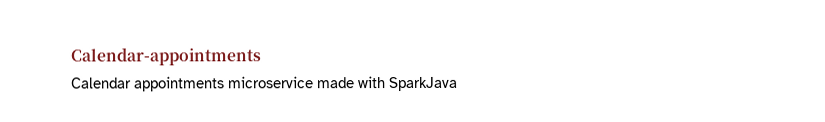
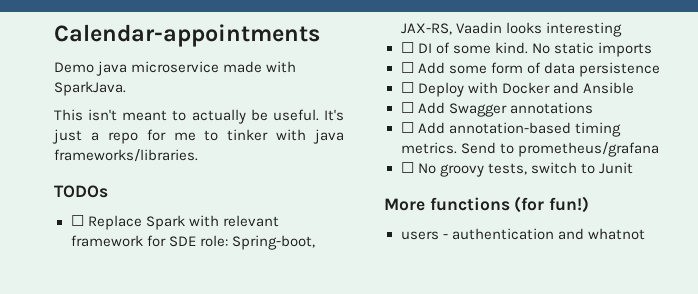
[71,76,225,92] Calendar appointments -> [54,61,128,76] Demo java
[389,76,458,92] SparkJava -> [54,81,126,96] [54,109,345,124] [52,129,344,144] [54,149,198,162] [54,185,108,198] [70,215,279,230] [70,235,315,250] [400,22,622,37] [400,42,652,57] [400,62,660,77] [400,82,634,97] [400,102,593,117] [400,122,621,137] [400,142,659,157] [400,162,633,177] [384,196,590,213] [400,228,645,240] SparkJava. // This isn't meant to actually be useful. It's just a repo for me to tinker with java frameworks/libraries. // TODOs // ☐ Replace Spark with relevant framework for SDE role: Spring-boot, JAX-RS, Vaadin looks interesting // ☐ DI of some kind. No static imports // ☐ Add some form of data persistence // ☐ Deploy with Docker and Ansible // ☐ Add Swagger annotations // ☐ Add annotation-based timing metrics. Send to prometheus/grafana // ☐ No groovy tests, switch to Junit // More functions (for fun!) // users - authentication and whatnot

